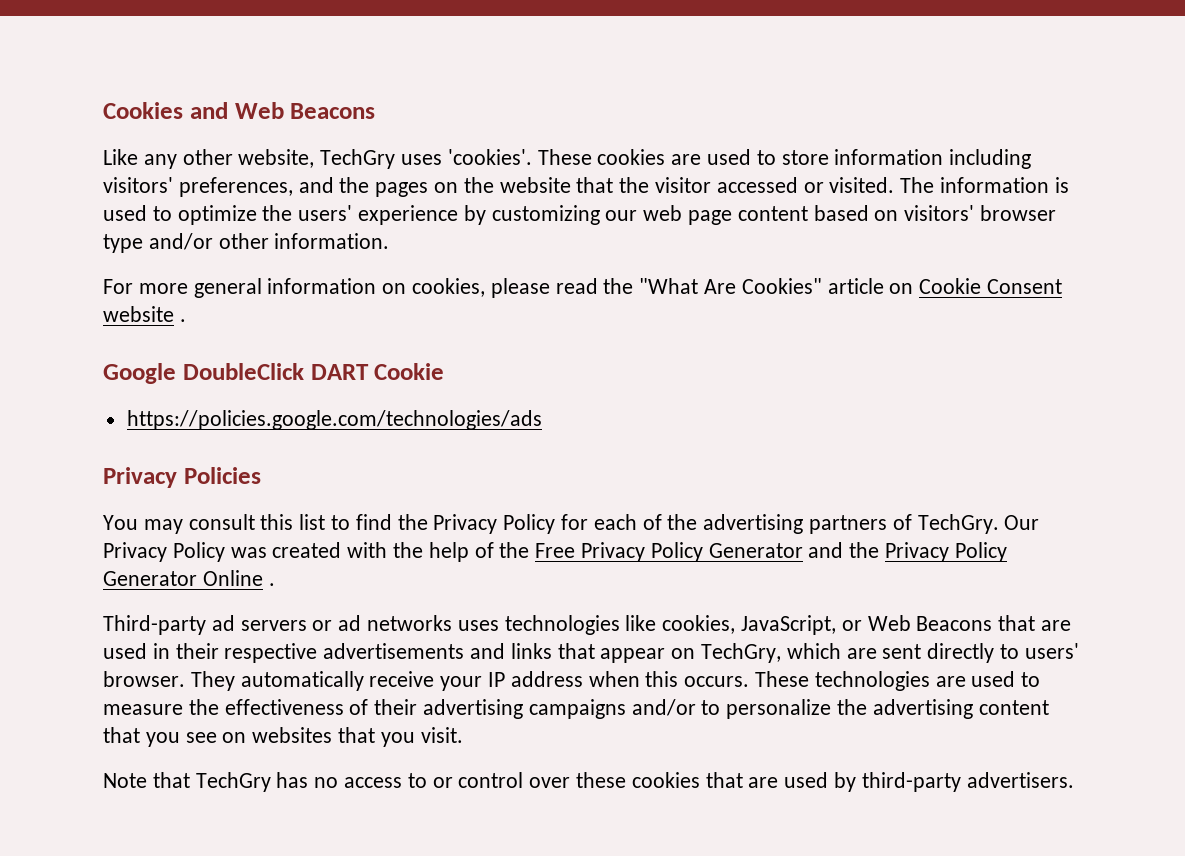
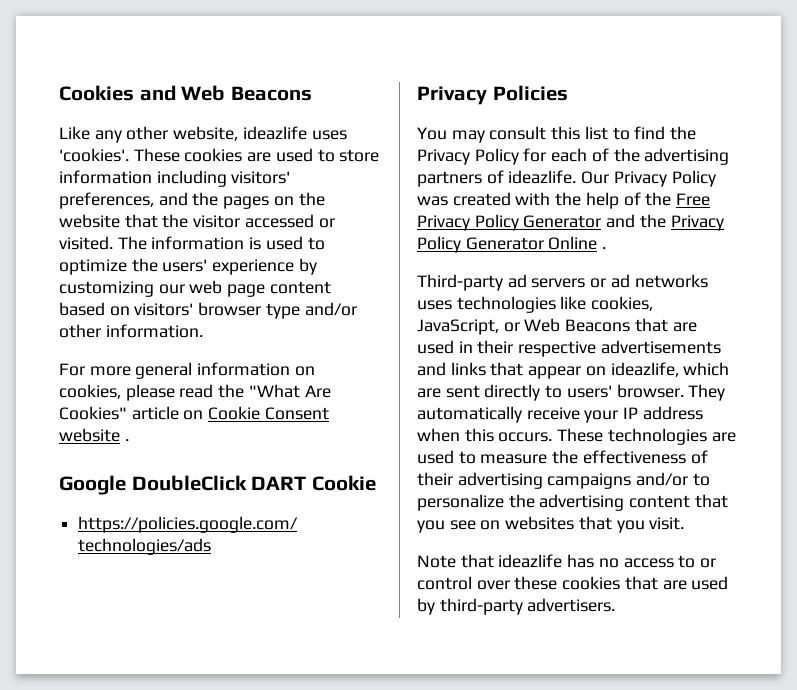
[320,149,396,169] TechGry -> [242,126,307,140] ideazlife
[917,514,999,534] TechGry. -> [508,170,577,184] ideazlife.
[701,643,782,663] TechGry, -> [610,362,679,377] ideazlife,
[195,772,271,792] TechGry -> [498,554,563,568] ideazlife

